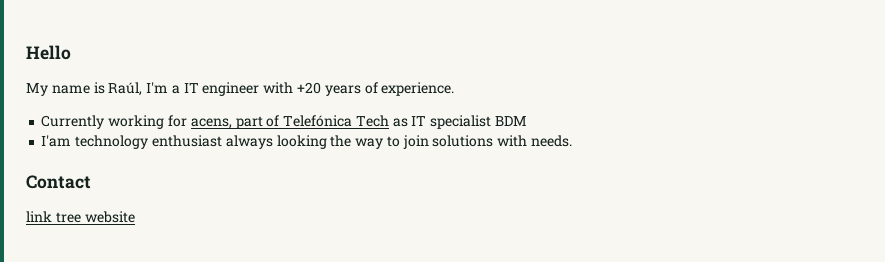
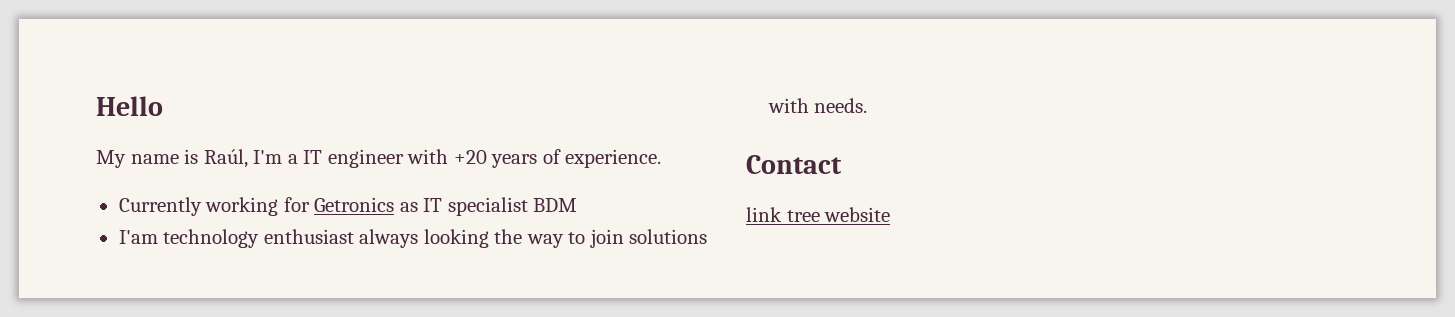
[190,115,389,129] acens, part of Telefónica Tech -> [314,197,395,212] Getronics

